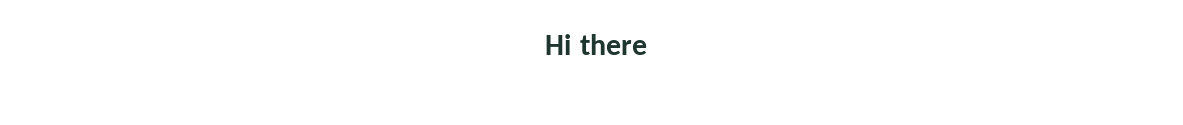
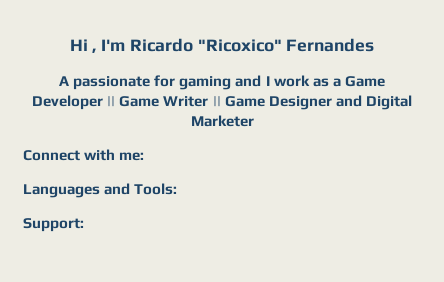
[579,34,647,55] there -> [92,38,375,53] [59,75,385,90] [32,95,412,110] [190,115,254,127] [23,149,145,161] [23,183,178,198] [23,218,84,232] , I'm Ricardo "Ricoxico" Fernandes // A passionate for gaming and I work as a Game Developer || Game Writer || Game Designer and Digital Marketer // Connect with me: // Languages and Tools: // Support:

